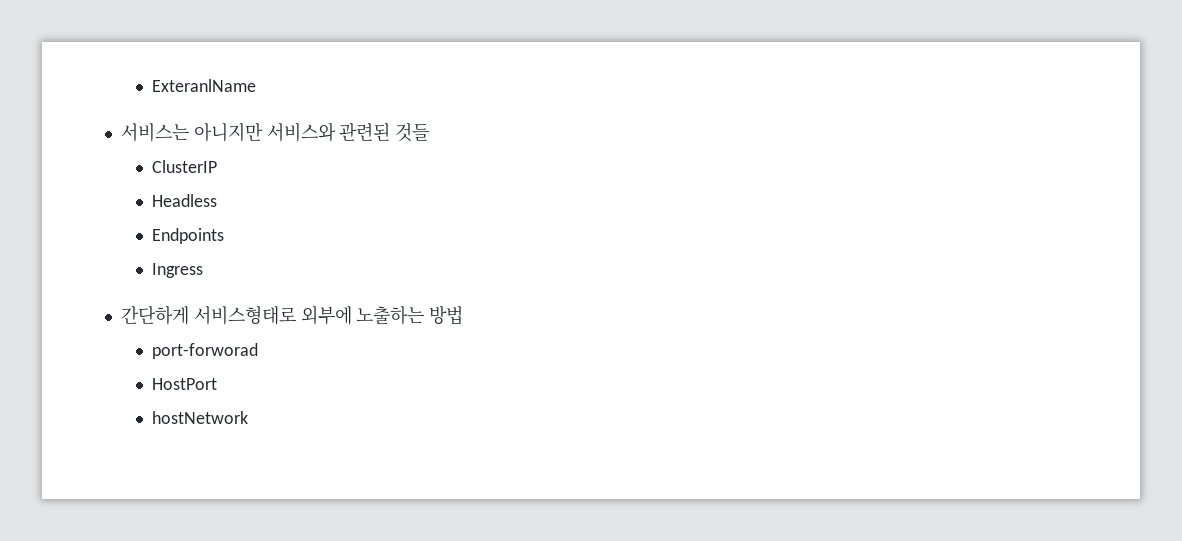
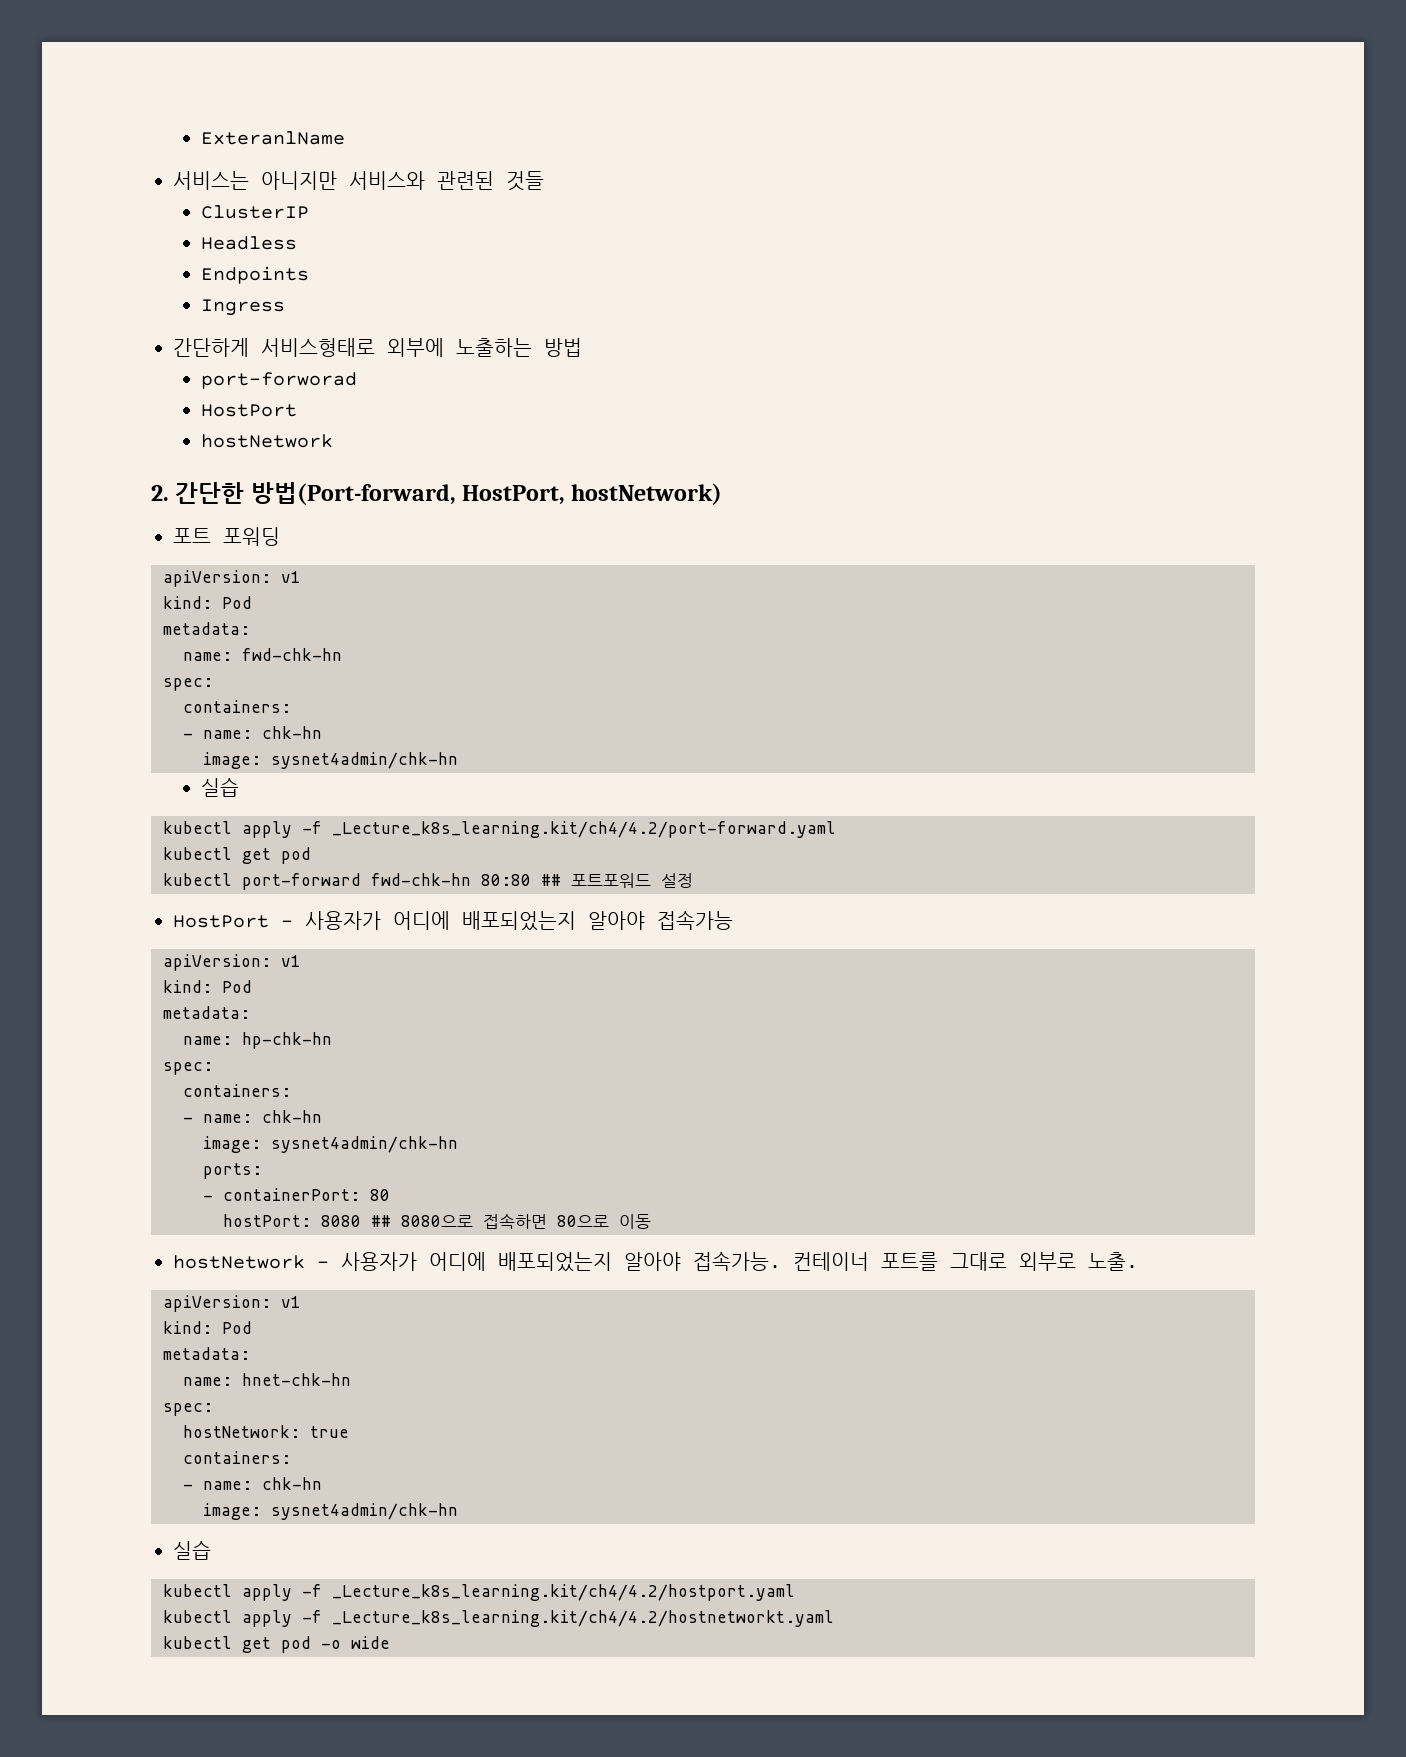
(249, 417) none -> [151,482,723,505] [173,527,280,546] [163,570,301,587] [163,596,252,609] [163,622,250,635] [183,648,342,661] [163,678,213,691] [183,700,291,713] [183,726,322,739] [203,752,458,769] [201,777,240,797] [163,821,836,838] [163,847,311,864] [163,873,693,890] [173,910,733,931] [163,954,301,971] [163,980,252,993] [163,1006,250,1019] [183,1032,332,1049] [163,1062,213,1075] [183,1084,291,1097] [183,1110,322,1123] [203,1136,458,1153] [203,1163,262,1179] [203,1188,390,1201] [223,1213,651,1229] [173,1251,1138,1272] [163,1295,301,1312] [163,1321,252,1334] [163,1347,250,1360] [183,1373,351,1386] [163,1403,213,1416] [183,1425,349,1438] [183,1451,291,1464] [183,1477,322,1490] [203,1503,458,1520] [173,1540,211,1560] [163,1584,795,1601] [163,1610,834,1627] [163,1636,390,1653] // 2. 간단한 방법(Port-forward, HostPort, hostNetwork) // 포트 포워딩 // apiVersion: v1 // kind: Pod // metadata: // name: fwd-chk-hn // spec: // containers: // - name: chk-hn // image: sysnet4admin/chk-hn // 실습 // kubectl apply -f _Lecture_k8s_learning.kit/ch4/4.2/port-forward.yaml // kubectl get pod // kubectl port-forward fwd-chk-hn 80:80 ## 포트포워드 설정 // HostPort - 사용자가 어디에 배포되었는지 알아야 접속가능 // apiVersion: v1 // kind: Pod // metadata: // name: hp-chk-hn // spec: // containers: // - name: chk-hn // image: sysnet4admin/chk-hn // ports: // - containerPort: 80 // hostPort: 8080 ## 8080으로 접속하면 80으로 이동 // hostNetwork - 사용자가 어디에 배포되었는지 알아야 접속가능. 컨테이너 포트를 그대로 외부로 노출. // apiVersion: v1 // kind: Pod // metadata: // name: hnet-chk-hn // spec: // hostNetwork: true // containers: // - name: chk-hn // image: sysnet4admin/chk-hn // 실습 // kubectl apply -f _Lecture_k8s_learning.kit/ch4/4.2/hostport.yaml // kubectl apply -f _Lecture_k8s_learning.kit/ch4/4.2/hostnetworkt.yaml // kubectl get pod -o wide

